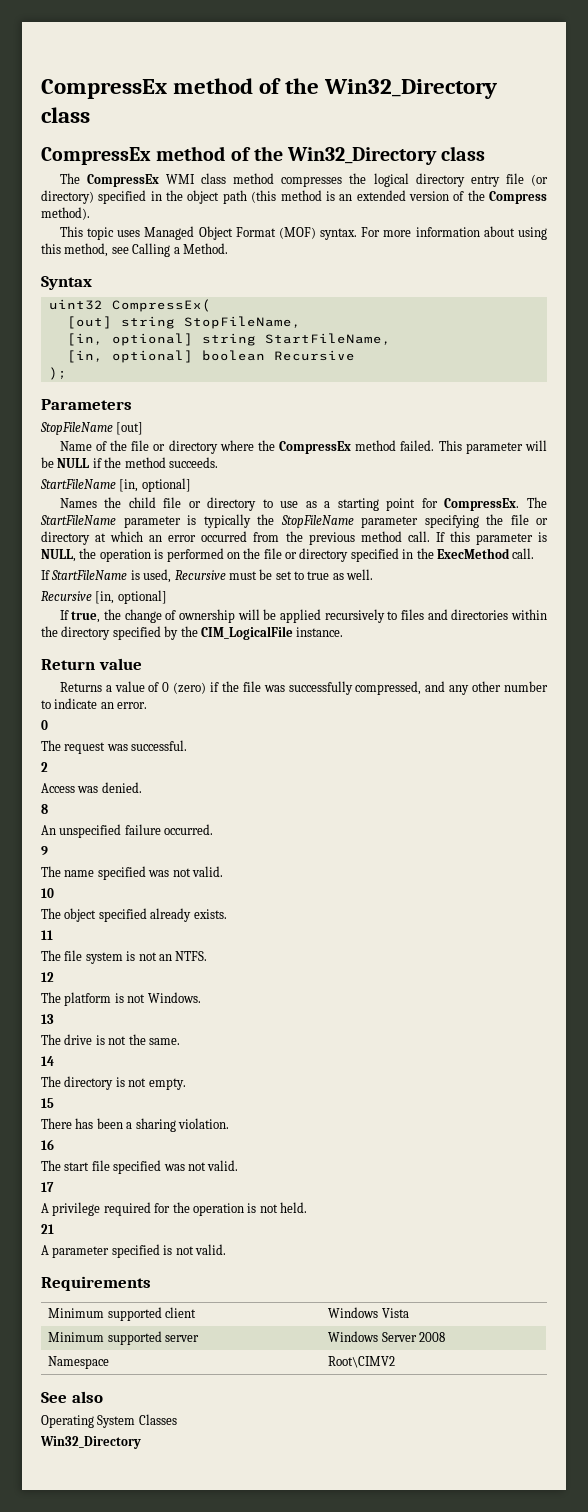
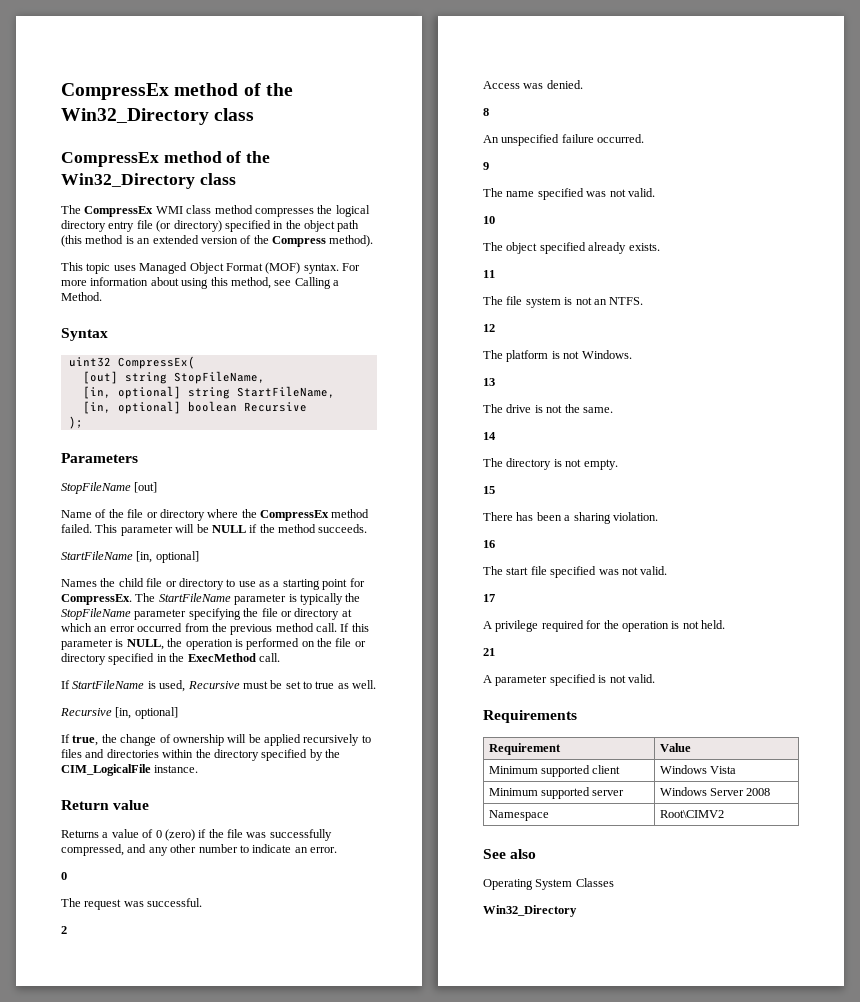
(151, 1283) none -> [488,743,561,755] [659,743,691,752] // Requirement | Value

